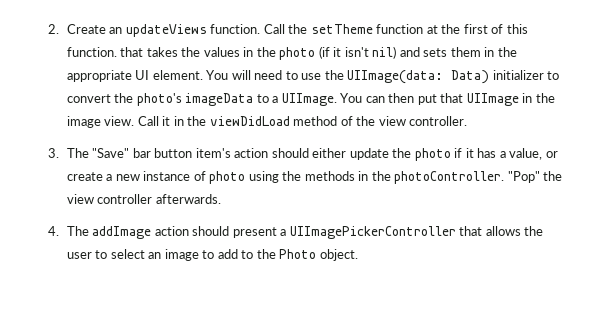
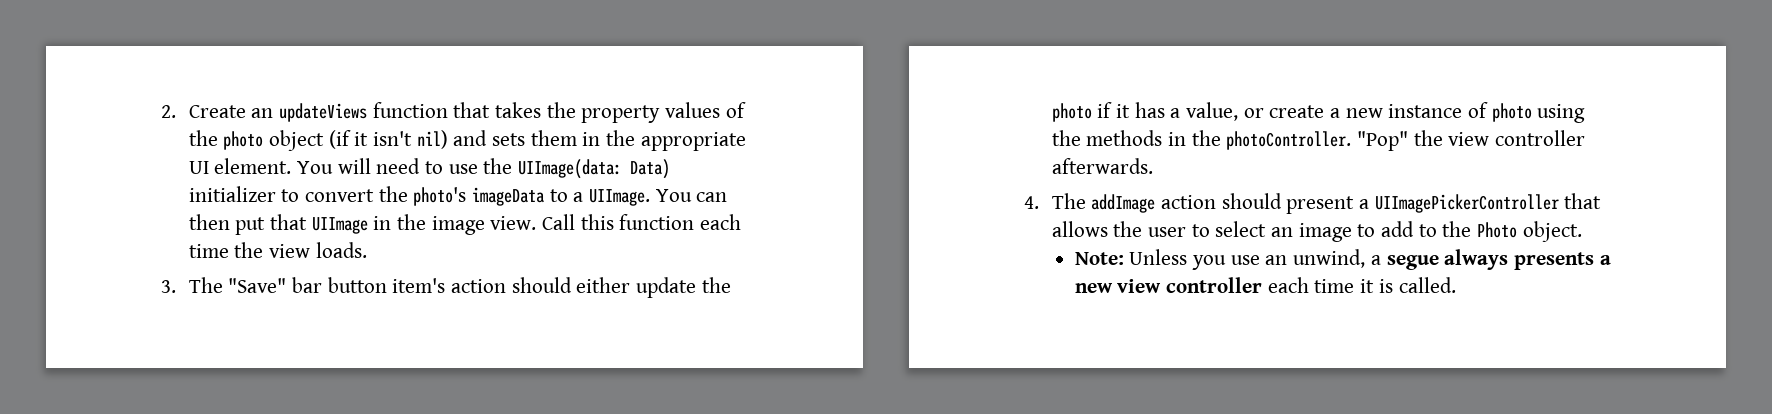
[210,24,528,34] [66,47,316,60] function. Call the setTheme function at the first of this function. that takes the values in the photo -> [372,102,746,123] [188,130,325,151] function that takes the property values of the photo object
[162,116,468,126] it in the viewDidLoad method of the view controller. -> [580,214,742,230] [188,242,367,258] this function each time the view loads.
(358, 255) none -> [1074,249,1611,270] [1074,277,1456,293] // Note: Unless you use an unwind, a segue always presents a new view controller each time it is called.

